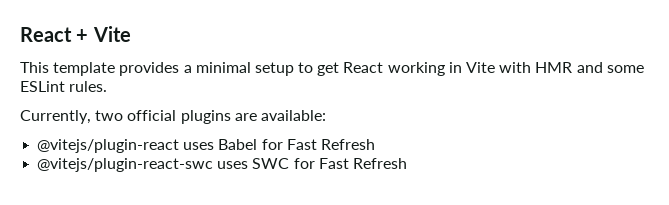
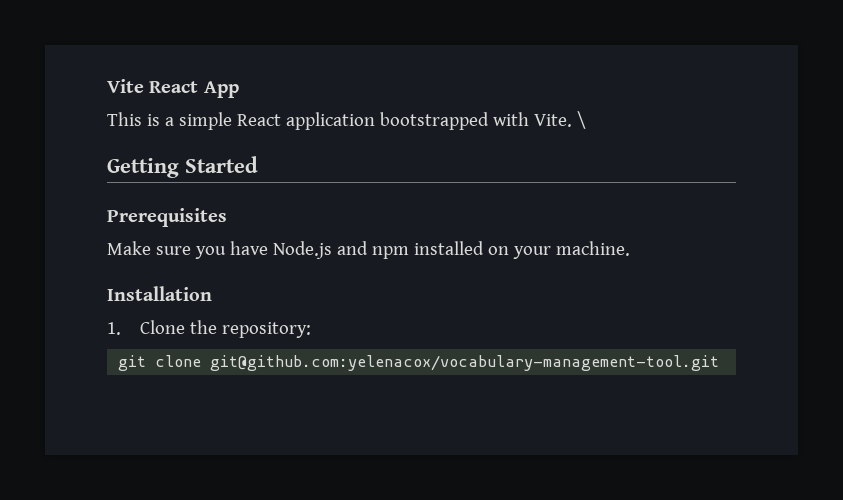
[20,26,131,42] [20,62,644,76] [20,81,108,92] [20,110,326,124] [37,139,375,153] [37,158,407,172] React + Vite // This template provides a minimal setup to get React working in Vite with HMR and some ESLint rules. // Currently, two official plugins are available: // @vitejs/plugin-react uses Babel for Fast Refresh // @vitejs/plugin-react-swc uses SWC for Fast Refresh -> [107,79,239,98] [107,111,586,130] [107,156,258,178] [107,208,227,227] [107,241,630,259] [107,286,212,301] [107,320,311,338] [118,355,720,371] Vite React App // This is a simple React application bootstrapped with Vite. \ // Getting Started // Prerequisites // Make sure you have Node.js and npm installed on your machine. // Installation // 1. Clone the repository: // git clone git@github.com:yelenacox/vocabulary-management-tool.git

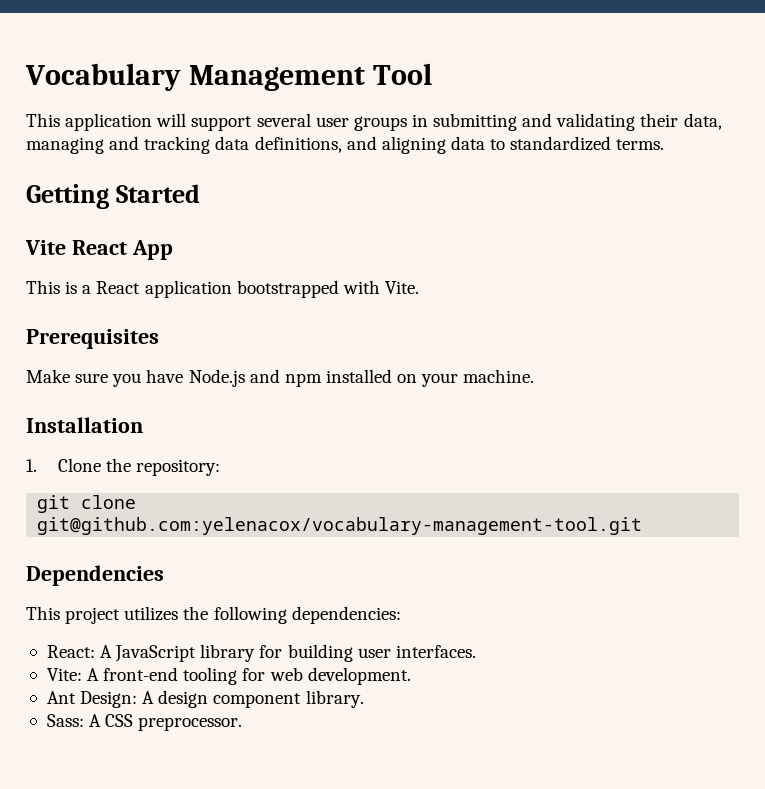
(107, 86) none -> [25,63,432,91] [26,113,722,131] [26,136,665,154] [26,184,200,209] Vocabulary Management Tool // This application will support several user groups in submitting and validating their data, managing and tracking data definitions, and aligning data to standardized terms. // Getting Started //
[178,112,232,130] simple -> (92, 289) none
[576,111,586,129] [107,156,258,178] \ // Getting Started -> (419, 287) none
(720, 363) none -> [26,565,164,586] [26,606,401,624] [46,644,476,662] [46,667,411,685] [46,690,364,708] [46,714,243,731] // Dependencies // This project utilizes the following dependencies: // React: A JavaScript library for building user interfaces. // Vite: A front-end tooling for web development. // Ant Design: A design component library. // Sass: A CSS preprocessor.

